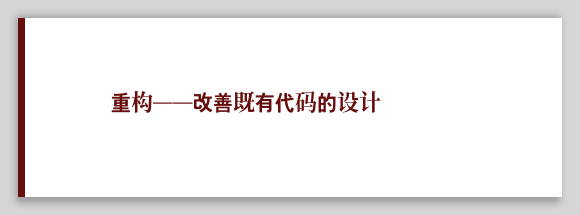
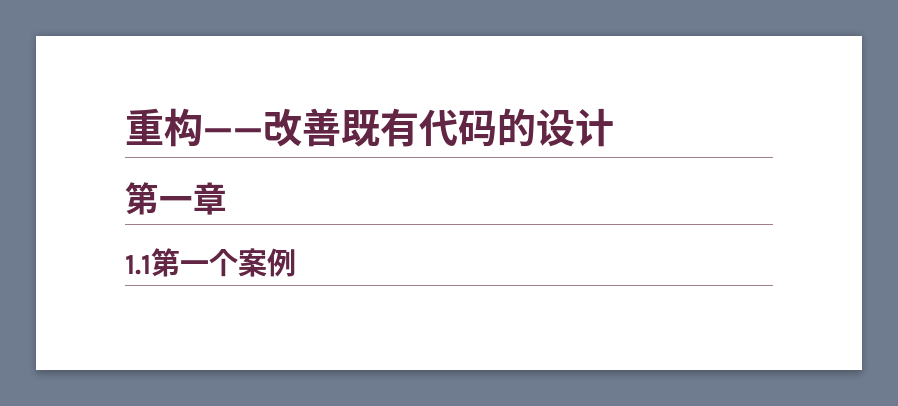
(381, 102) none -> [125,182,227,215] [125,248,296,277] // 第一章 // 1.1第一个案例

